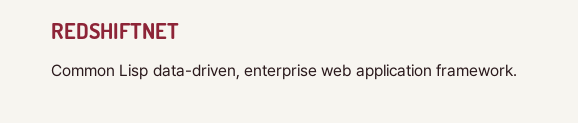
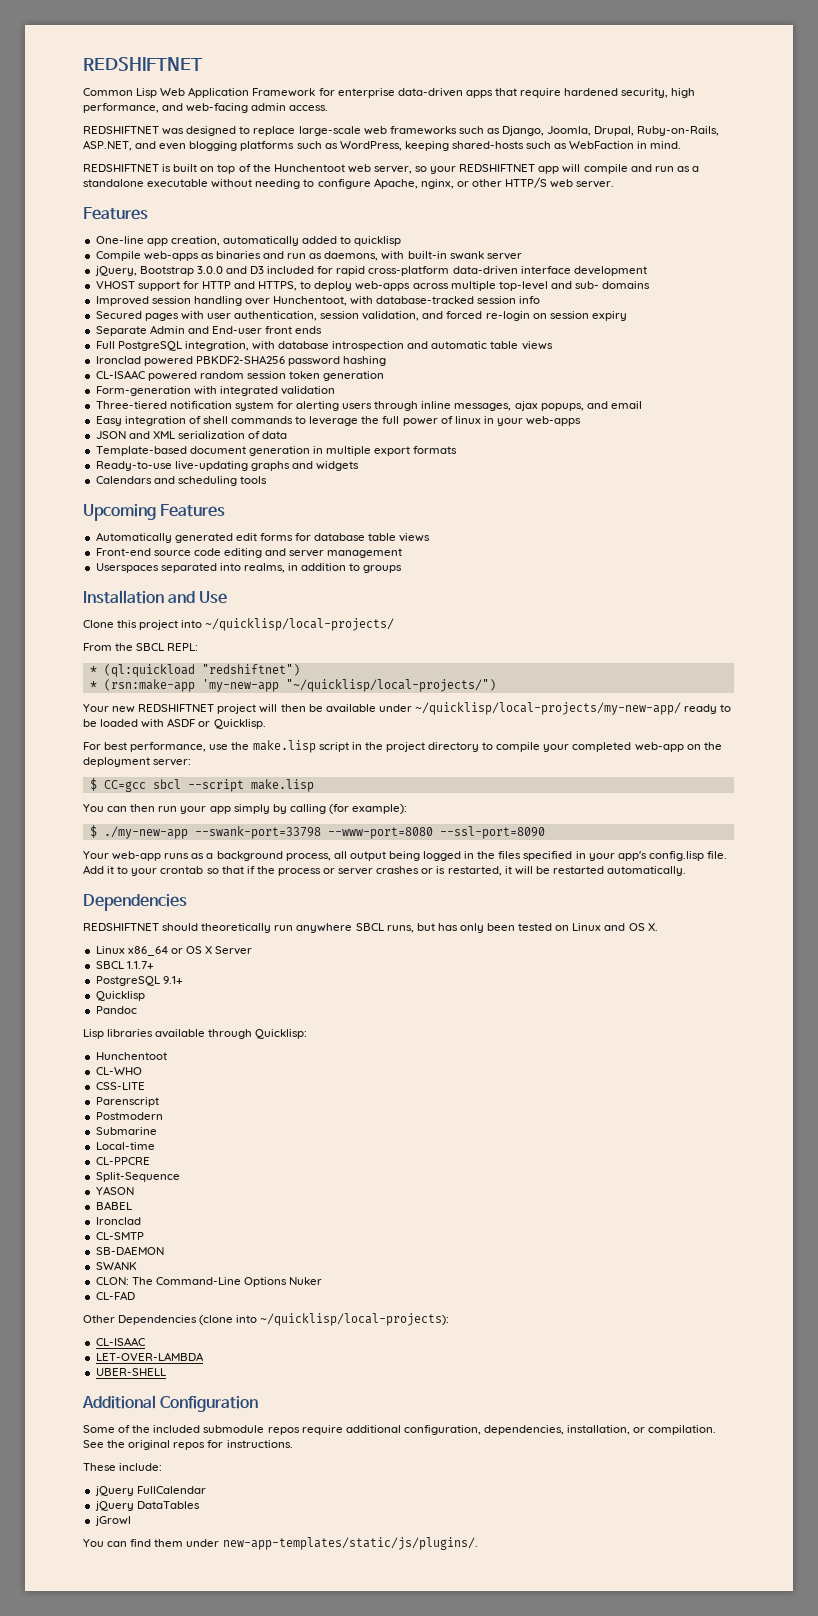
[152,64,517,80] data-driven, enterprise web application framework. -> [160,87,696,98] [83,103,329,113] [83,126,720,136] [83,140,682,151] [83,164,699,174] [83,177,615,189] [83,207,148,220] [95,236,402,246] [95,251,522,261] [94,266,647,276] [95,281,651,291] [95,296,541,306] [95,311,627,321] [95,325,323,336] [95,341,553,351] [95,355,387,366] [95,370,385,381] [95,386,335,396] [95,401,642,411] [95,416,582,426] [95,431,288,439] [95,446,458,456] [95,461,360,471] [95,476,267,486] [83,504,226,521] [95,532,431,543] [95,548,403,558] [95,563,403,573] [83,590,228,604] [83,618,395,631] [83,643,199,651] [89,664,300,677] [89,679,496,692] [83,702,732,715] [83,718,266,729] [83,740,722,753] [83,757,192,767] [89,778,314,792] [83,804,408,814] [89,825,545,839] [83,851,727,861] [83,865,687,876] [83,894,187,911] [83,923,658,933] [95,946,253,956] [95,961,154,969] [95,976,183,986] [95,991,145,1001] [95,1006,137,1014] [83,1029,308,1039] [95,1052,167,1060] [95,1067,142,1075] [95,1082,145,1090] [95,1097,159,1107] [95,1112,163,1120] [95,1127,157,1135] [95,1142,155,1150] [95,1157,150,1165] [95,1172,180,1182] [95,1186,134,1195] [95,1201,132,1210] [95,1217,141,1225] [95,1232,144,1240] [95,1246,164,1255] [95,1261,137,1270] [95,1277,323,1287] [95,1291,135,1300] [83,1313,450,1326] [95,1337,145,1346] [95,1352,204,1361] [95,1368,166,1376] [82,1395,259,1412] [83,1425,717,1435] [83,1440,293,1450] [83,1463,163,1471] [94,1486,206,1496] [94,1501,200,1511] [94,1516,131,1526] [83,1537,478,1550] Web Application Framework for enterprise data-driven apps that require hardened security, high performance, and web-facing admin access. // REDSHIFTNET was designed to replace large-scale web frameworks such as Django, Joomla, Drupal, Ruby-on-Rails, ASP.NET, and even blogging platforms such as WordPress, keeping shared-hosts such as WebFaction in mind. // REDSHIFTNET is built on top of the Hunchentoot web server, so your REDSHIFTNET app will compile and run as a standalone executable without needing to configure Apache, nginx, or other HTTP/S web server. // Features // One-line app creation, automatically added to quicklisp // Compile web-apps as binaries and run as daemons, with built-in swank server // jQuery, Bootstrap 3.0.0 and D3 included for rapid cross-platform data-driven interface development // VHOST support for HTTP and HTTPS, to deploy web-apps across multiple top-level and sub- domains // Improved session handling over Hunchentoot, with database-tracked session info // Secured pages with user authentication, session validation, and forced re-login on session expiry // Separate Admin and End-user front ends // Full PostgreSQL integration, with database introspection and automatic table views // Ironclad powered PBKDF2-SHA256 password hashing // CL-ISAAC powered random session token generation // Form-generation with integrated validation // Three-tiered notification system for alerting users through inline messages, ajax popups, and email // Easy integration of shell commands to leverage the full power of linux in your web-apps // JSON and XML serialization of data // Template-based document generation in multiple export formats // Ready-to-use live-updating graphs and widgets // Calendars and scheduling tools // Upcoming Features // Automatically generated edit forms for database table views // Front-end source code editing and server management // Userspaces separated into realms, in addition to groups // Installation and Use // Clone this project into ~/quicklisp/local-projects/ // From the SBCL REPL: // * (ql:quickload "redshiftnet") // * (rsn:make-app 'my-new-app "~/quicklisp/local-projects/") // Your new REDSHIFTNET project will then be available under ~/quicklisp/local-projects/my-new-app/ ready to be loaded with ASDF or Quicklisp. // For best performance, use the make.lisp script in the project directory to compile your completed web-app on the deployment server: // $ CC=gcc sbcl --script make.lisp // You can then run your app simply by calling (for example): // $ ./my-new-app --swank-port=33798 --www-port=8080 --ssl-port=8090 // Your web-app runs as a background process, all output being logged in the files specified in your app's config.lisp file. Add it to your crontab so that if the process or server crashes or is restarted, it will be restarted automatically. // Dependencies // REDSHIFTNET should theoretically run anywhere SBCL runs, but has only been tested on Linux and OS X. // Linux x86_64 or OS X Server // SBCL 1.1.7+ // PostgreSQL 9.1+ // Quicklisp // Pandoc // Lisp libraries available through Quicklisp: // Hunchentoot // CL-WHO // CSS-LITE // Parenscript // Postmodern // Submarine // Local-time // CL-PPCRE // Split-Sequence // YASON // BABEL // Ironclad // CL-SMTP // SB-DAEMON // SWANK // CLON: The Command-Line Options Nuker // CL-FAD // Other Dependencies (clone into ~/quicklisp/local-projects): // CL-ISAAC // LET-OVER-LAMBDA // UBER-SHELL // Additional Configuration // Some of the included submodule repos require additional configuration, dependencies, installation, or compilation. See the original repos for instructions. // These include: // jQuery FullCalendar // jQuery DataTables // jGrowl // You can find them under new-app-templates/static/js/plugins/.

